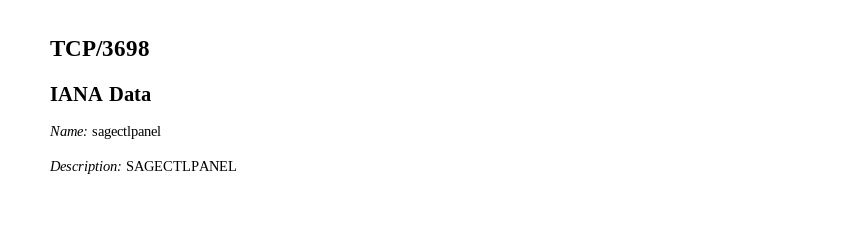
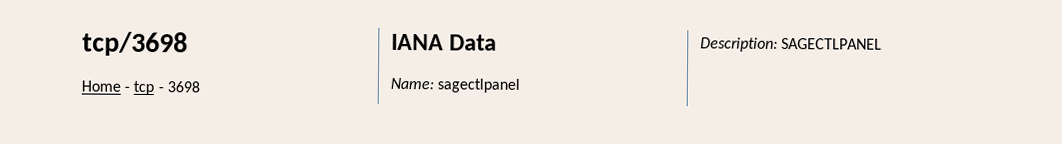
[50,41,150,56] TCP/3698 -> [82,31,188,57] [81,80,200,96] tcp/3698 // Home - tcp - 3698

